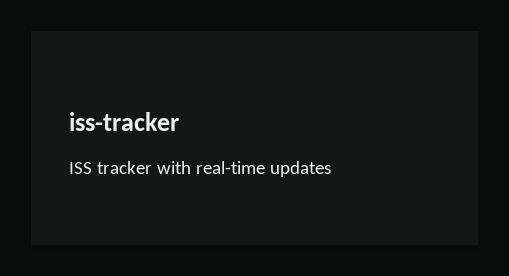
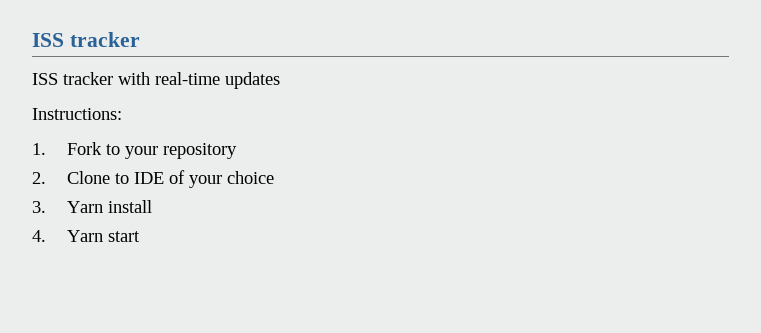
[69,112,179,131] iss-tracker -> [32,32,140,47] ISS tracker
(331, 169) none -> [32,108,122,120] [32,142,238,159] [32,170,275,188] [32,200,153,213] [32,230,141,242] // Instructions: // 1. Fork to your repository // 2. Clone to IDE of your choice // 3. Yarn install // 4. Yarn start

